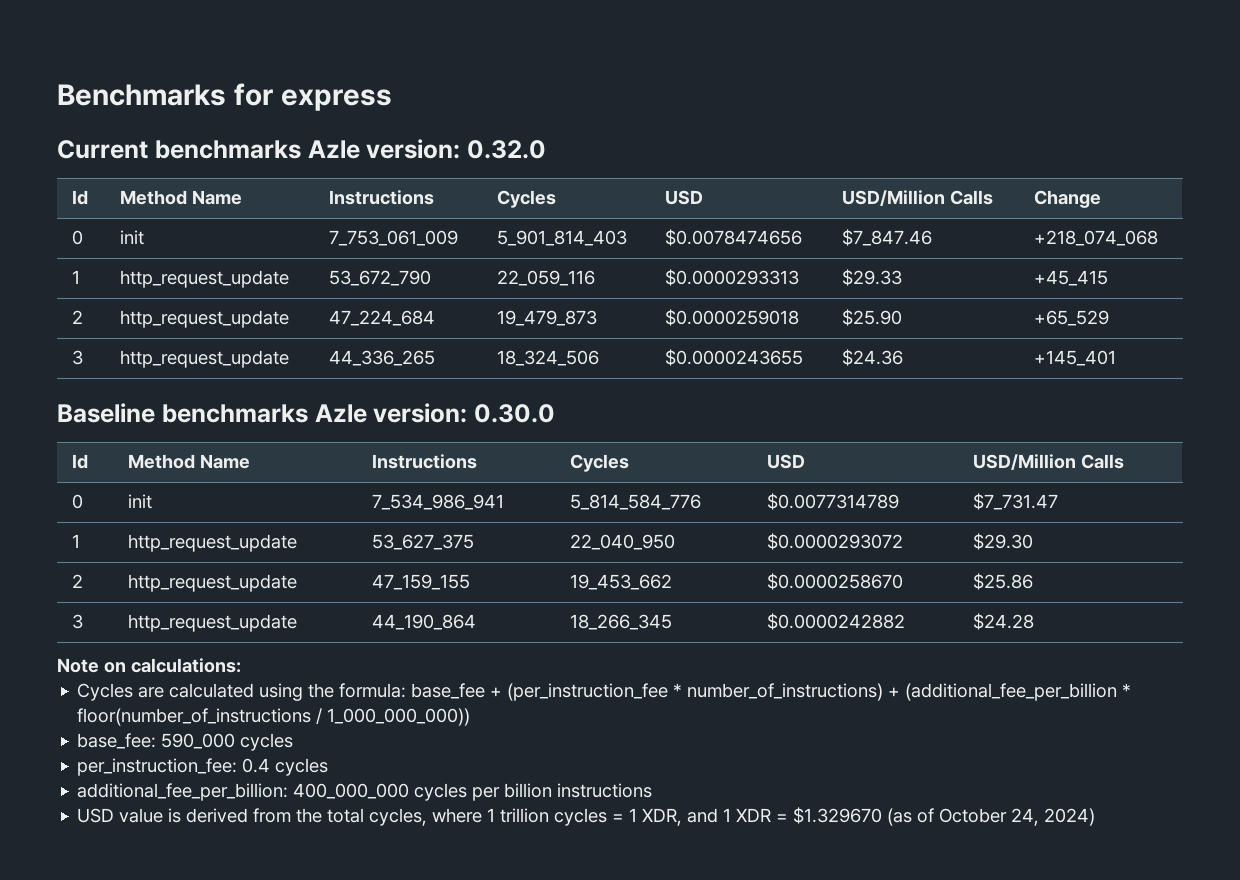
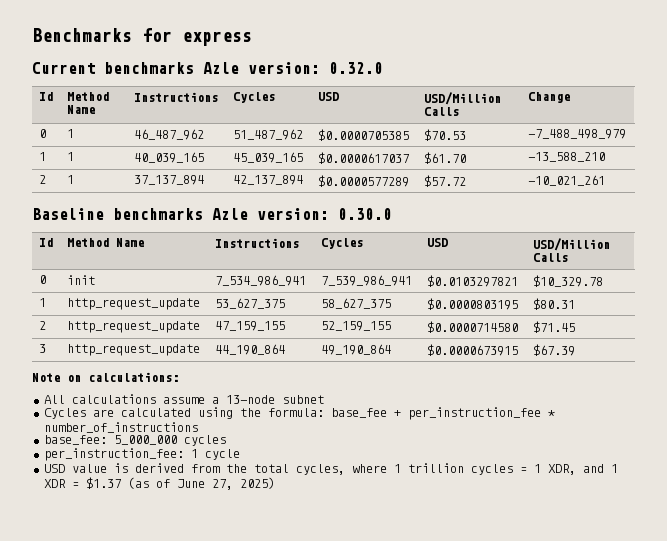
[119,230,144,245] [328,230,458,246] [496,230,627,246] [664,229,802,246] [841,229,932,246] [1033,230,1158,246] [71,270,80,284] [119,270,289,288] [328,270,431,286] [496,270,595,286] [664,269,799,286] [841,269,902,286] [1033,270,1108,286] [71,310,83,324] [119,310,289,328] [328,310,435,326] [496,310,597,326] [664,309,799,326] [841,309,902,326] [1033,310,1109,326] [71,350,83,365] [119,350,289,368] [328,350,435,366] [496,350,599,366] [664,349,803,366] [841,349,903,366] [1033,350,1116,366] init | 7_753_061_009 | 5_901_814_403 | $0.0078474656 | $7_847.46 | +218_074_068 // 1 | http_request_update | 53_672_790 | 22_059_116 | $0.0000293313 | $29.33 | +45_415 // 2 | http_request_update | 47_224_684 | 19_479_873 | $0.0000259018 | $25.90 | +65_529 // 3 | http_request_update | 44_336_265 | 18_324_506 | $0.0000243655 | $24.36 | +145_401 -> [66,129,74,138] [133,129,204,140] [232,129,303,140] [317,129,409,141] [423,129,466,141] [527,129,626,139] [38,152,46,161] [66,152,74,161] [133,152,204,163] [232,152,303,163] [317,152,409,164] [423,152,466,164] [527,152,605,162] [38,175,46,184] [66,175,74,184] [133,175,204,185] [232,175,303,185] [317,175,409,187] [423,175,466,187] [527,175,605,186] 1 | 46_487_962 | 51_487_962 | $0.0000705385 | $70.53 | -7_488_498_979 // 1 | 1 | 40_039_165 | 45_039_165 | $0.0000617037 | $61.70 | -13_588_210 // 2 | 1 | 37_137_894 | 42_137_894 | $0.0000577289 | $57.72 | -10_021_261
[569,494,701,510] [766,493,899,510] [972,493,1058,510] 5_814_584_776 | $0.0077314789 | $7_731.47 -> [320,275,412,286] [426,275,518,287] [532,275,603,287] 7_539_986_941 | $0.0103297821 | $10_329.78
[569,534,675,550] [766,533,903,550] [972,533,1033,550] 22_040_950 | $0.0000293072 | $29.30 -> [320,298,391,309] [426,298,518,310] [532,298,575,310] 58_627_375 | $0.0000803195 | $80.31
[569,574,672,590] [766,573,903,590] [972,573,1033,590] 19_453_662 | $0.0000258670 | $25.86 -> [320,321,391,331] [426,321,518,333] [532,321,575,333] 52_159_155 | $0.0000714580 | $71.45
[569,614,672,630] [766,613,905,630] [972,613,1034,630] 18_266_345 | $0.0000242882 | $24.28 -> [320,344,391,355] [426,344,518,356] [532,344,575,356] 49_190_864 | $0.0000673915 | $67.39
(241, 665) none -> [43,394,324,404] // All calculations assume a 13-node subnet
[507,683,1132,701] [77,708,471,726] (per_instruction_fee * number_of_instructions) + (additional_fee_per_billion * floor(number_of_instructions / 1_000_000_000)) -> [407,407,555,420] [43,422,198,433] per_instruction_fee * number_of_instructions
[161,733,236,749] 590_000 -> [113,435,177,445] 5_000_000
[242,758,329,776] [77,783,653,801] 0.4 cycles // additional_fee_per_billion: 400_000_000 cycles per billion instructions -> [190,449,240,460] 1 cycle
[793,807,883,824] $1.329670 -> [85,477,121,489] $1.37
[939,808,1096,826] October 24, 2024) -> [176,477,275,490] June 27, 2025)

